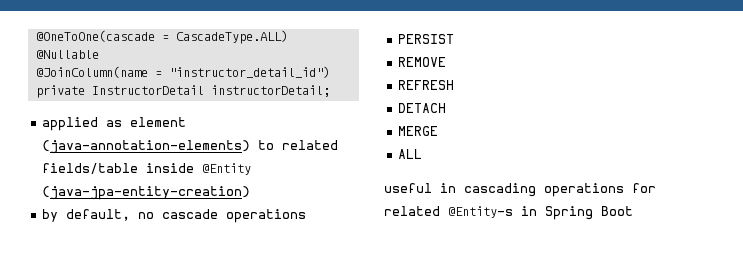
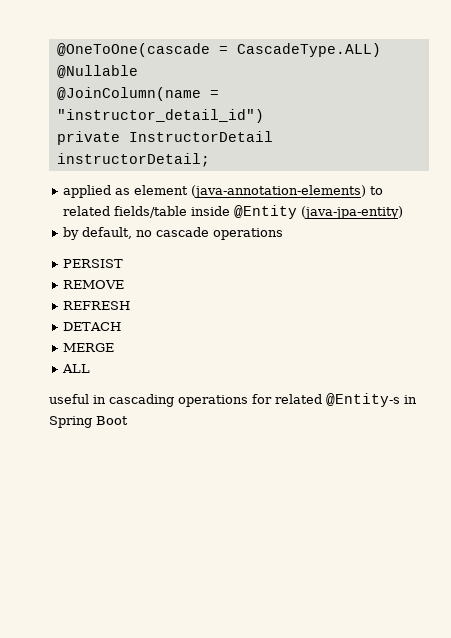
[42,186,251,200] (java-jpa-entity-creation) -> [301,206,404,219] (java-jpa-entity)

